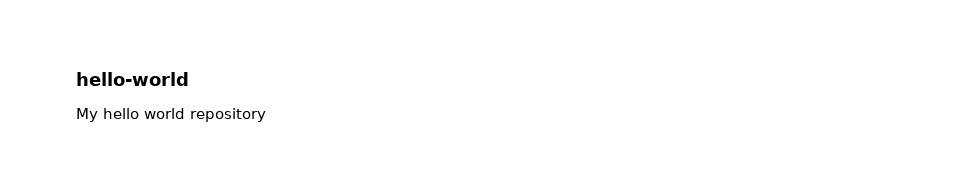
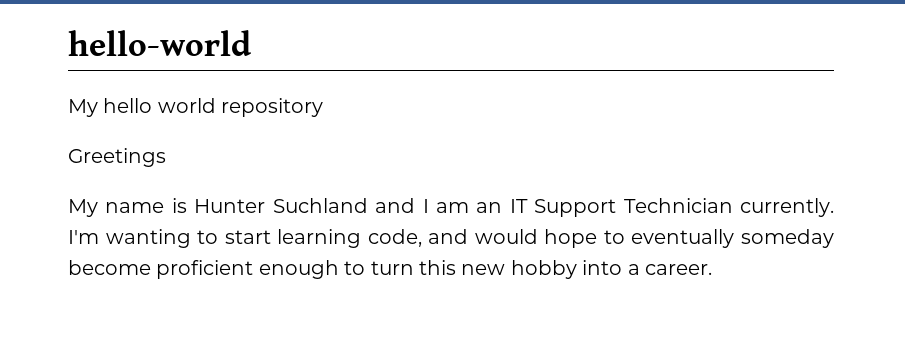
(266, 115) none -> [68,148,166,167] [68,198,834,217] [68,229,834,248] [68,260,712,279] // Greetings // My name is Hunter Suchland and I am an IT Support Technician currently. I'm wanting to start learning code, and would hope to eventually someday become proficient enough to turn this new hobby into a career.

